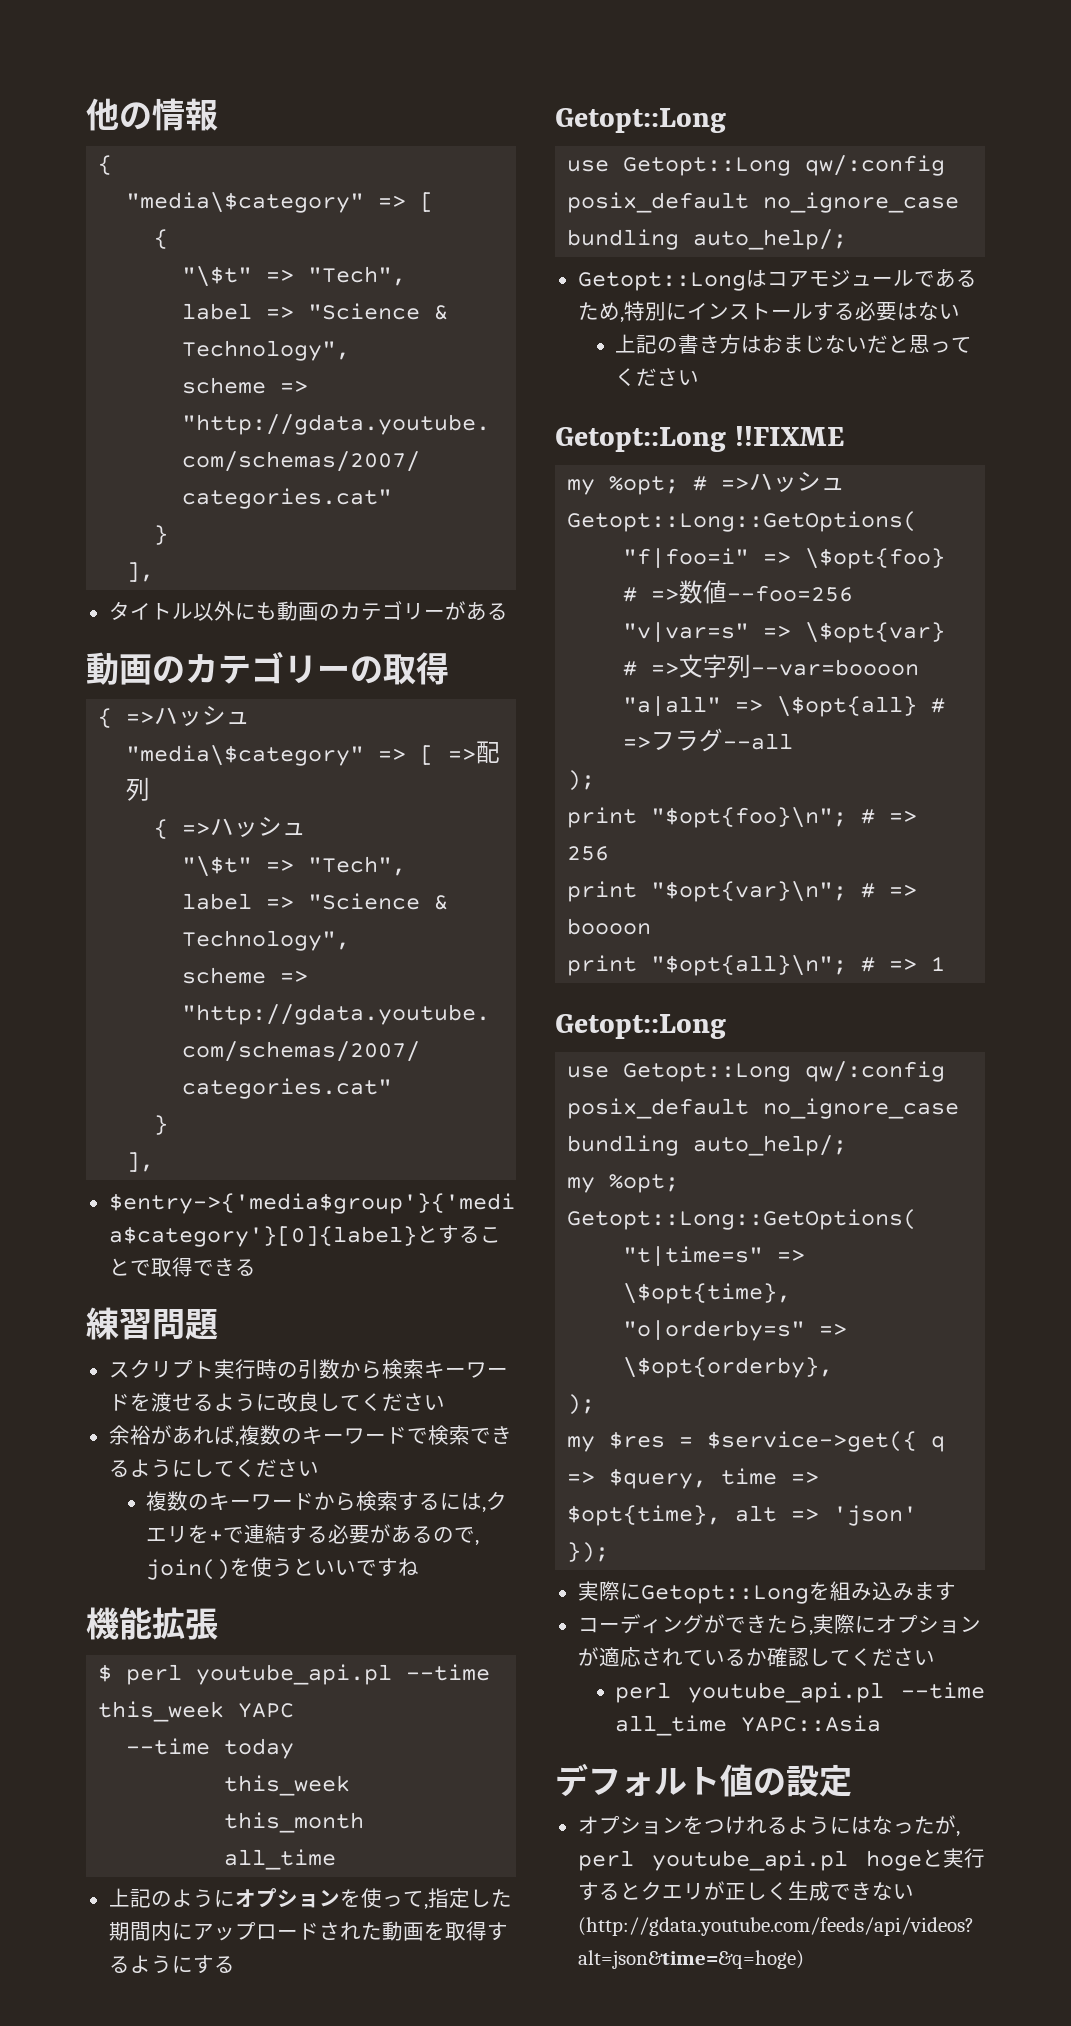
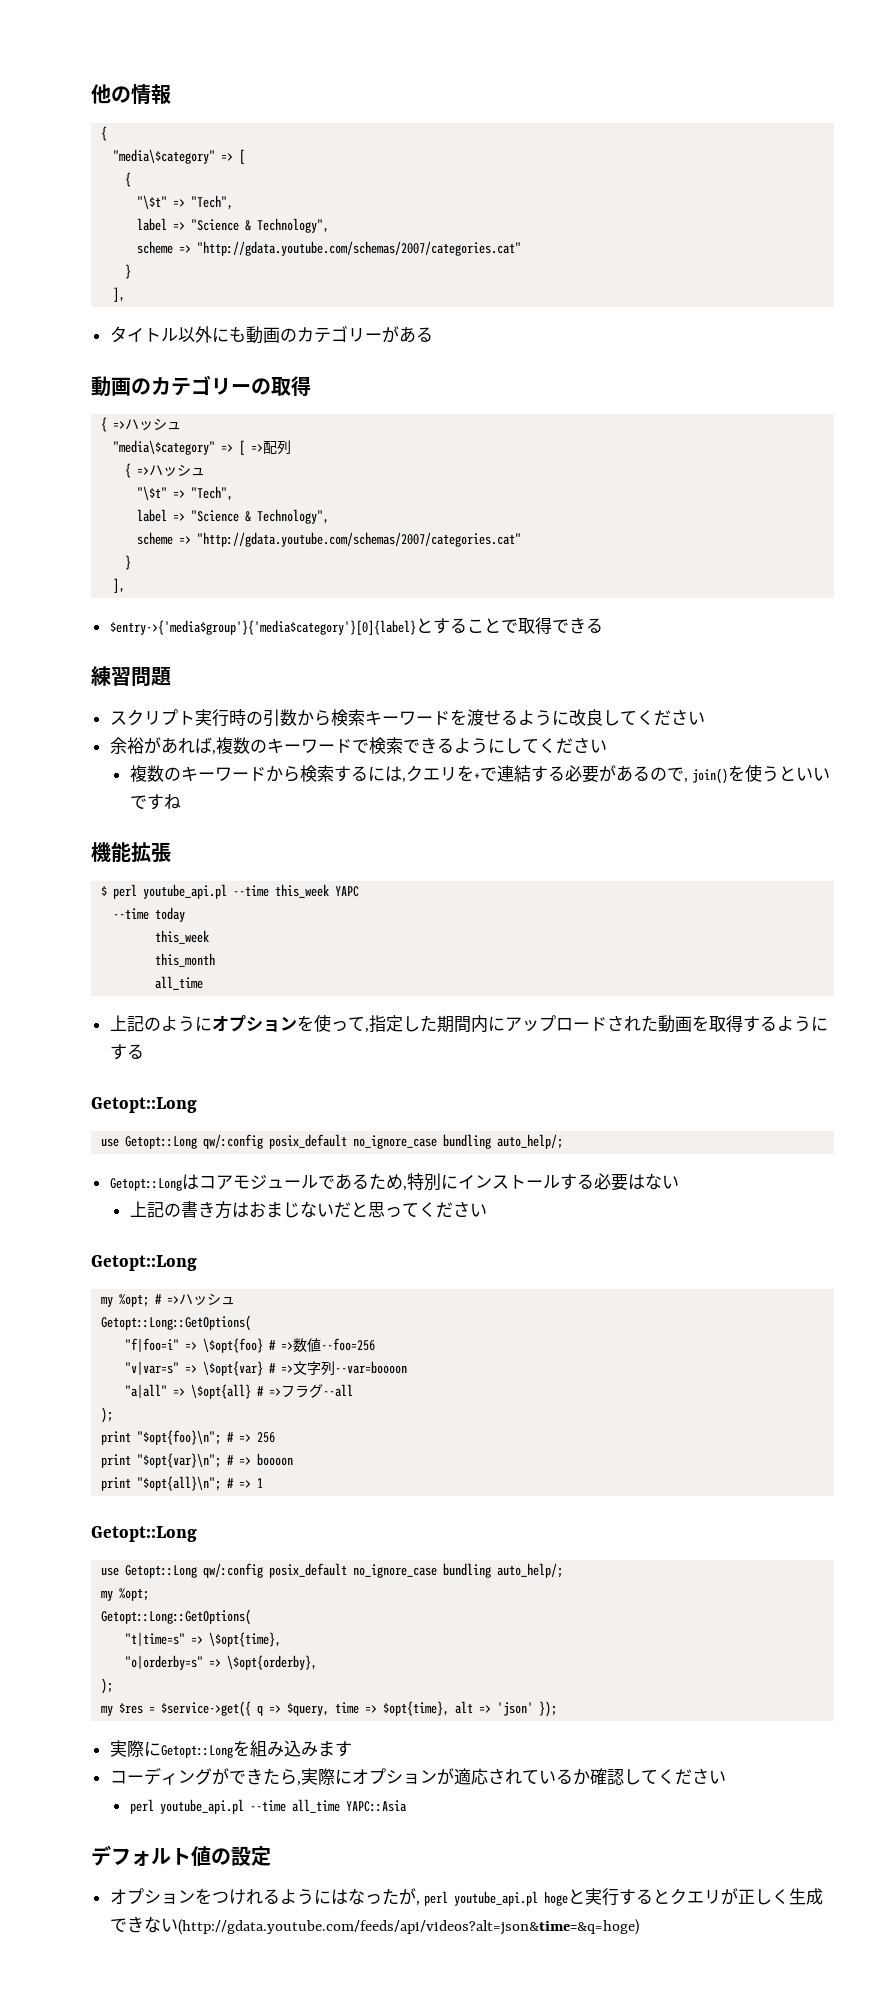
[734,426,844,446] !!FIXME -> (197, 1263) none

